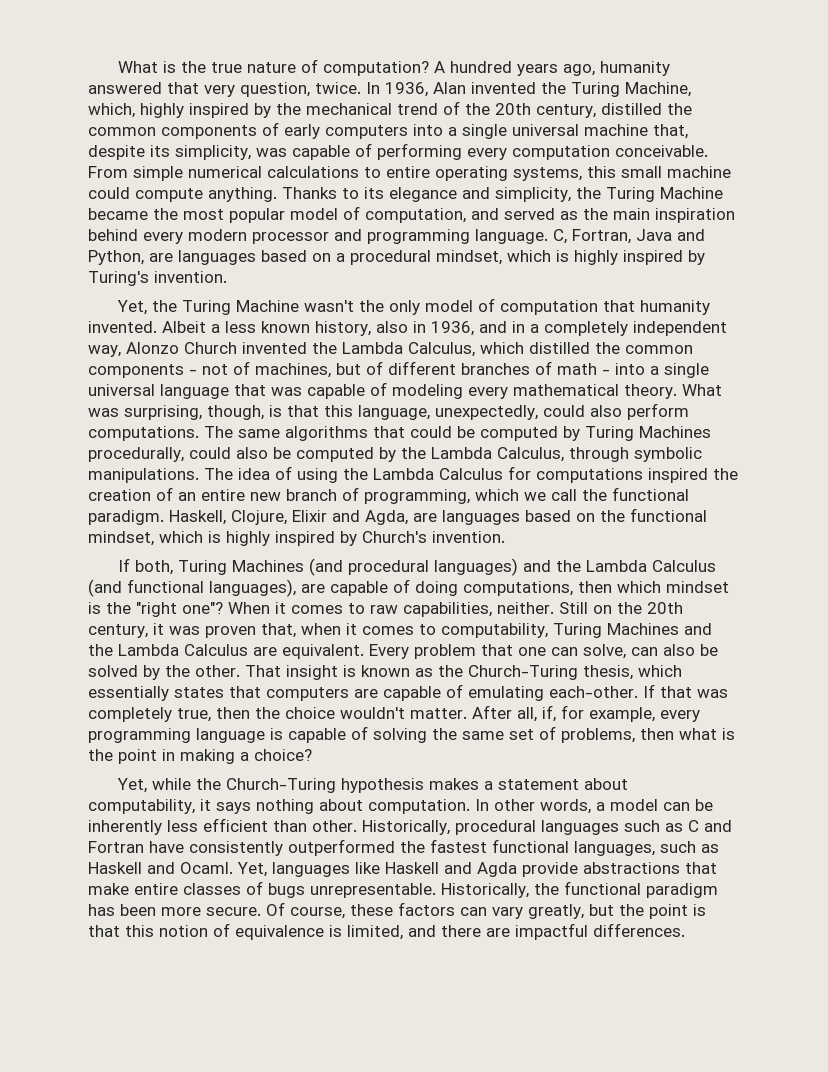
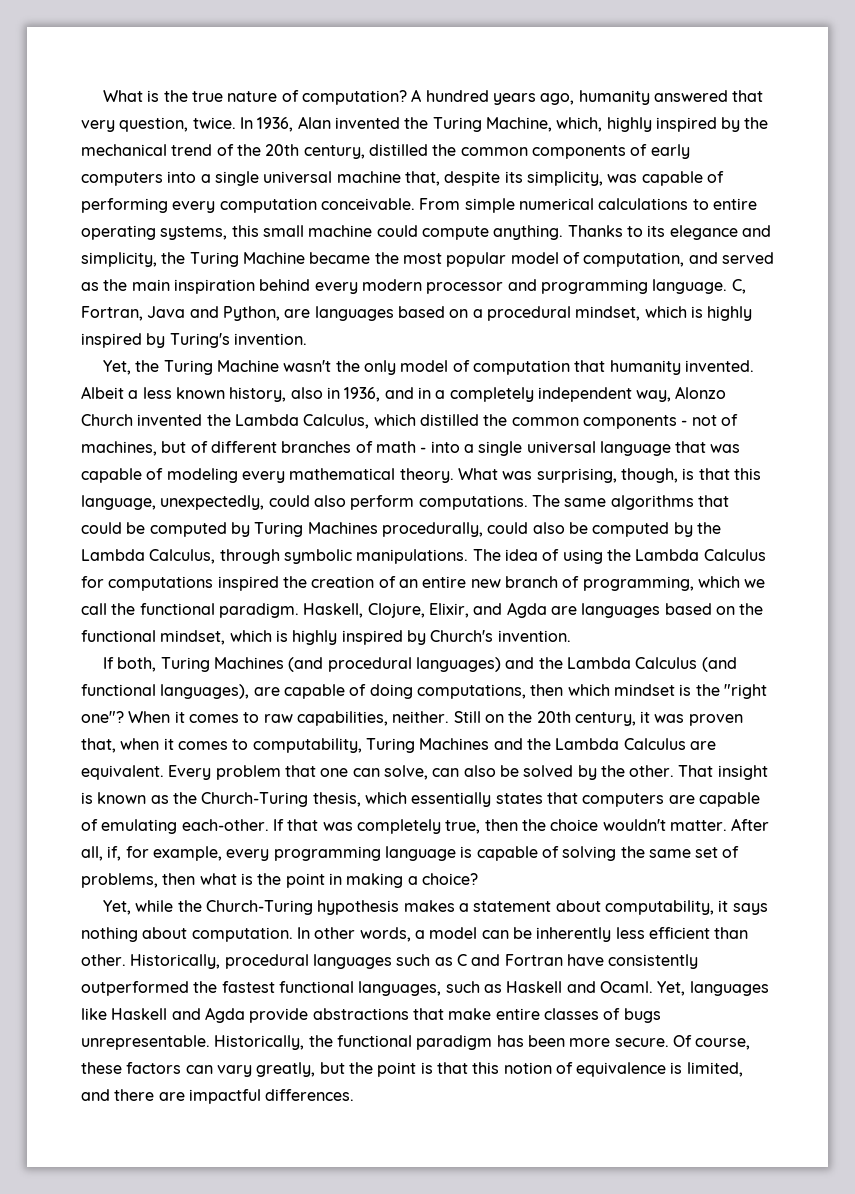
[292,510,408,525] Elixir and Agda, -> [428,602,547,618] Elixir, and Agda

